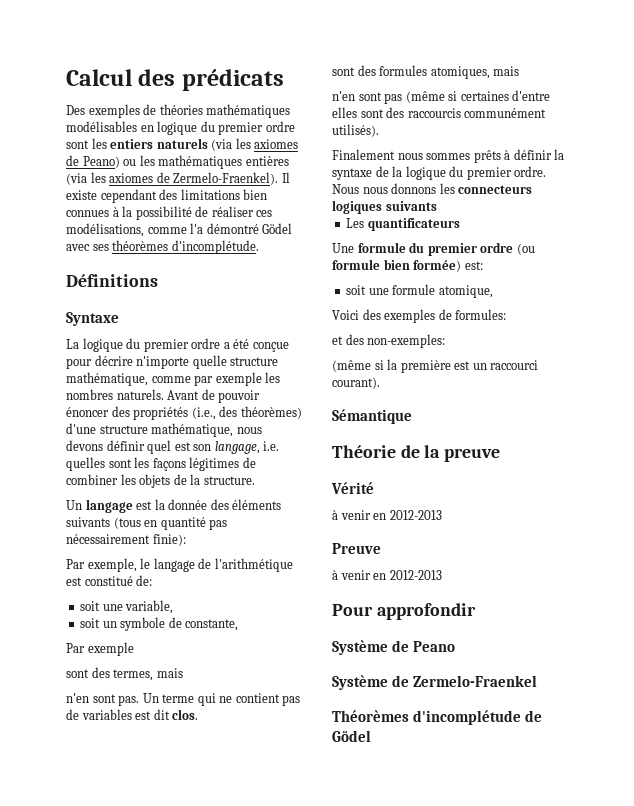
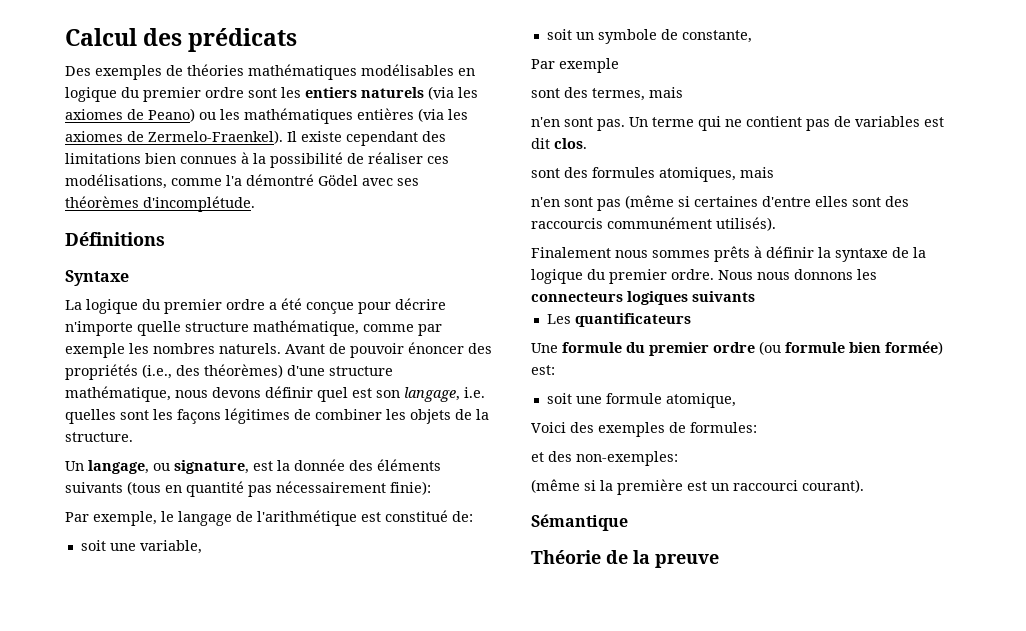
[85,499,133,513] langage -> [88,460,249,474] langage, ou signature,
[331,482,374,494] [332,510,442,520] [332,543,381,554] [332,570,442,580] [332,603,476,620] [332,640,456,655] [332,675,538,690] [332,710,543,725] [332,730,371,742] // Vérité // à venir en 2012-2013 // Preuve // à venir en 2012-2013 // Pour approfondir // Système de Peano // Système de Zermelo-Fraenkel // Théorèmes d'incomplétude de Gödel -> (719, 561) none

